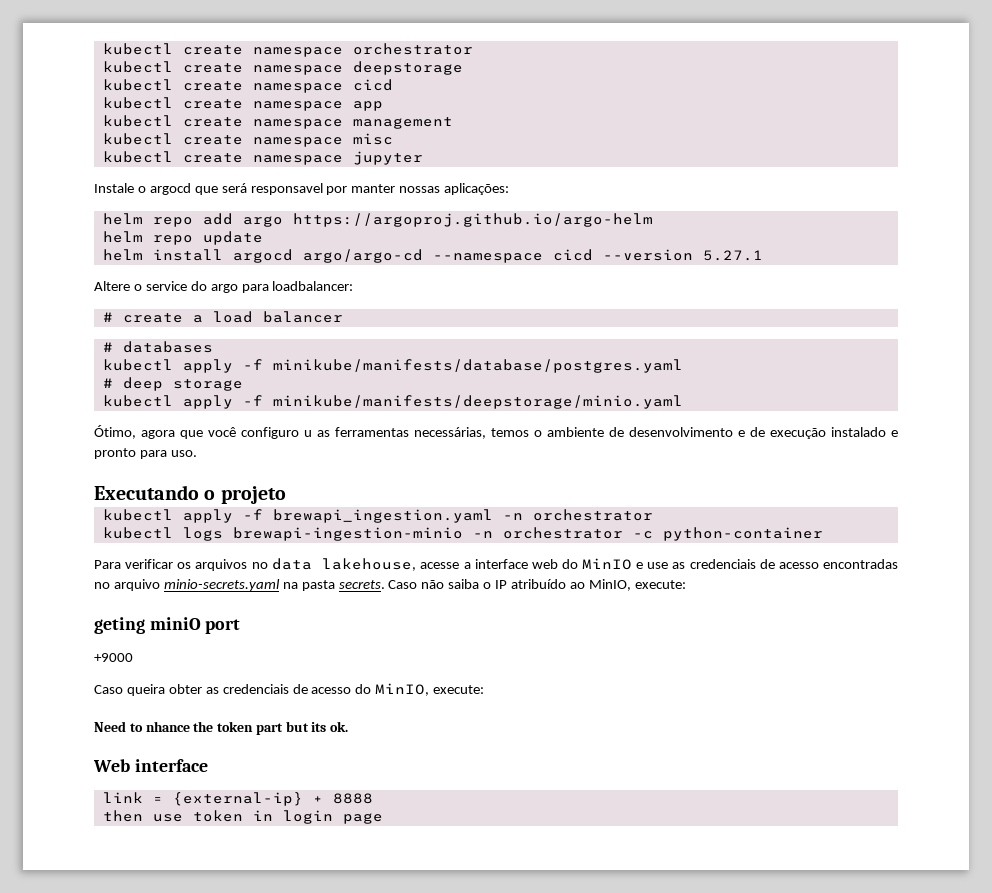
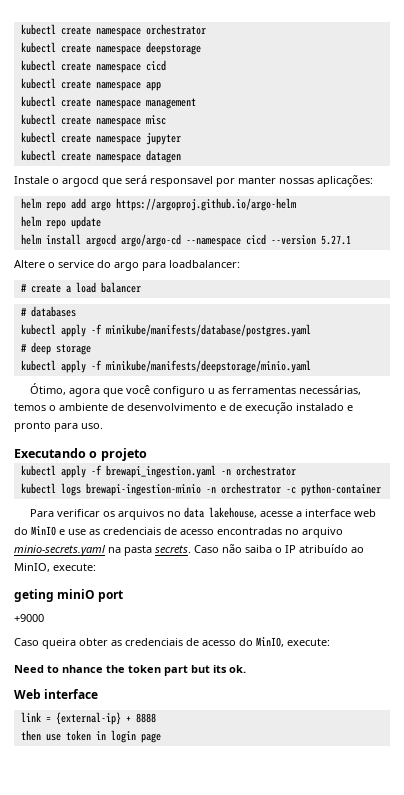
(423, 158) none -> [20,150,181,163] // kubectl create namespace datagen

